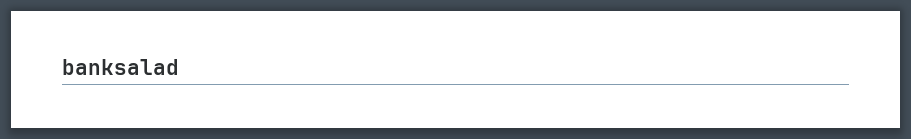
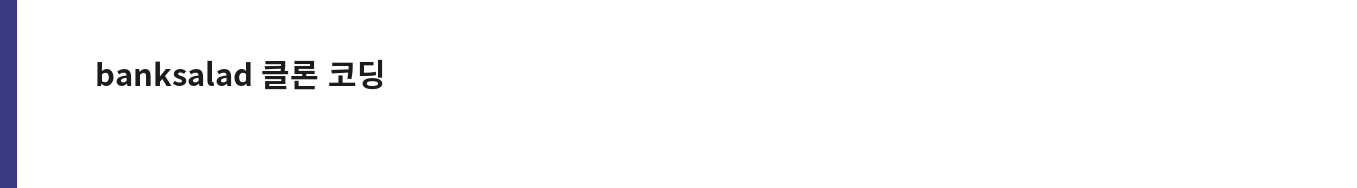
(179, 67) none -> [261,59,386,90] 클론 코딩

